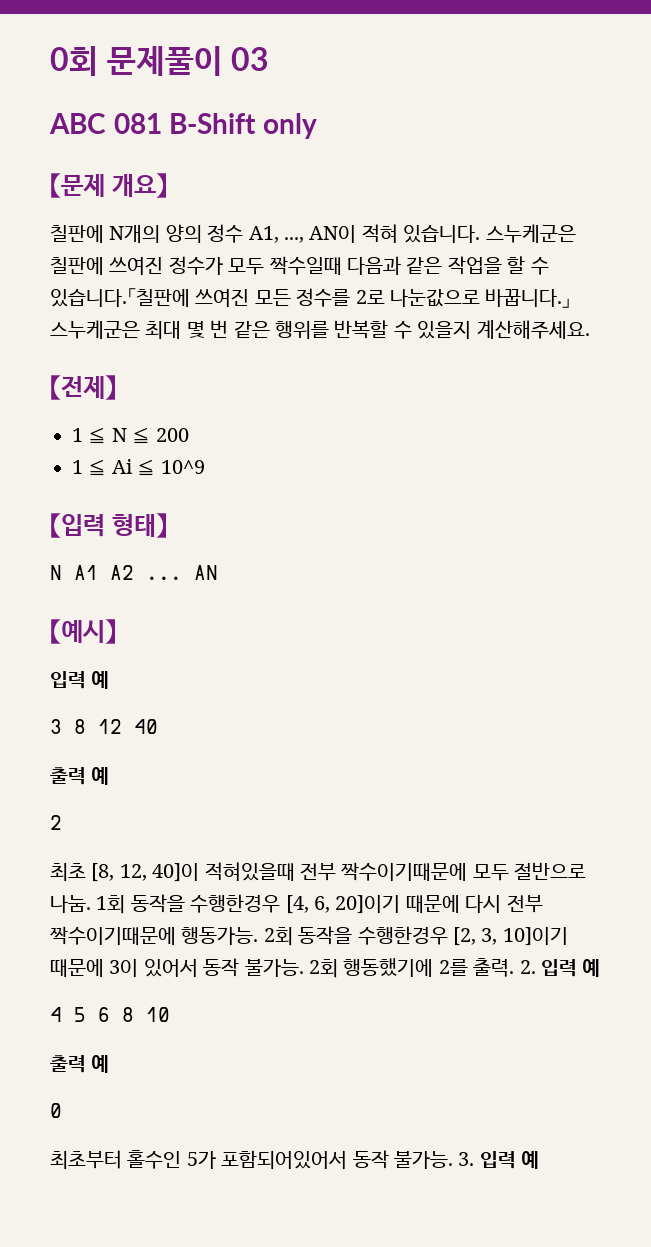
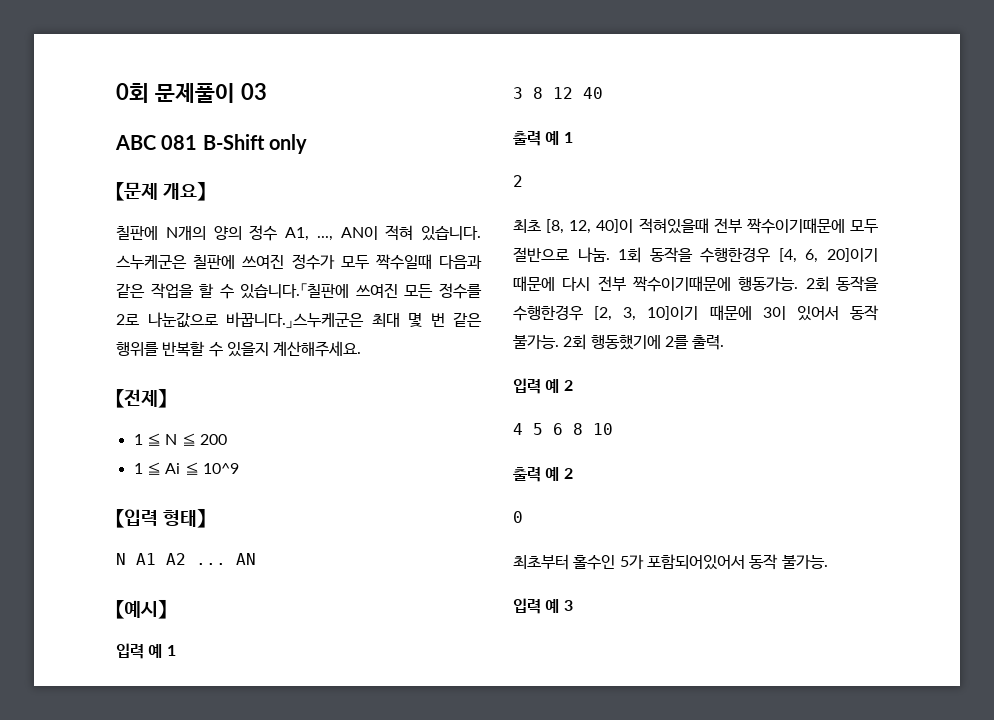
(110, 680) none -> [166,645,176,656] 1
(110, 776) none -> [563,132,573,143] 1
[519,959,601,977] 2. 입력 예 -> [513,378,573,394] // 입력 예 2
(110, 1064) none -> [563,468,573,479] 2
[458,1151,540,1169] 3. 입력 예 -> [513,598,573,614] // 입력 예 3

